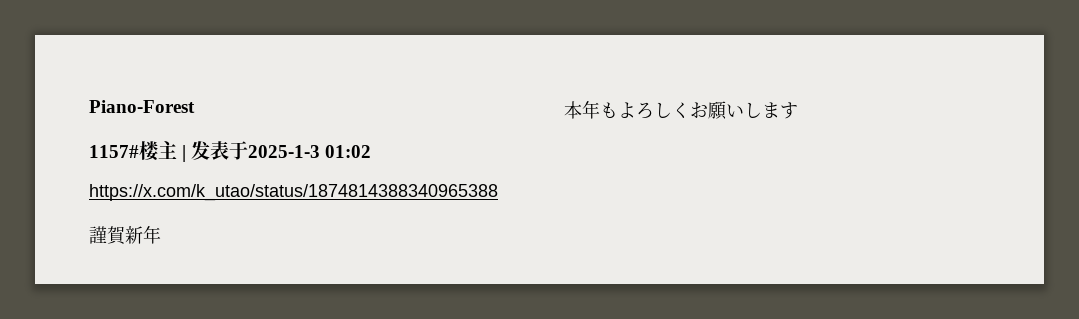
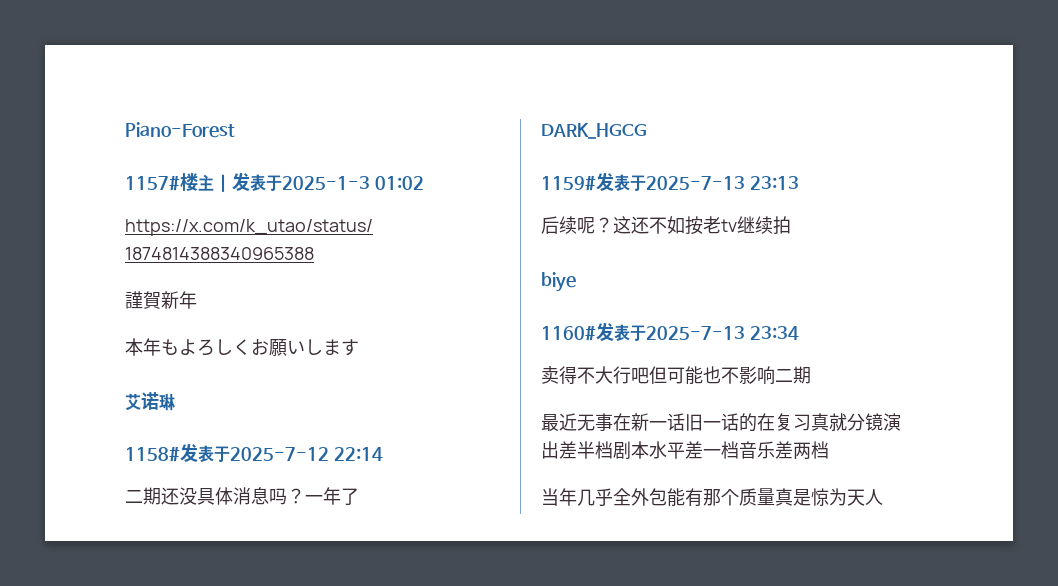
(798, 110) none -> [125,392,175,411] [125,443,383,463] [125,487,359,505] [541,123,647,139] [541,172,799,192] [541,216,791,235] [541,272,576,292] [541,322,799,342] [541,366,811,385] [541,413,901,432] [541,441,829,459] [541,488,883,507] // 艾诺琳 // 1158#发表于2025-7-12 22:14 // 二期还没具体消息吗？一年了 // DARK_HGCG // 1159#发表于2025-7-13 23:13 // 后续呢？这还不如按老tv继续拍 // biye // 1160#发表于2025-7-13 23:34 // 卖得不大行吧但可能也不影响二期 // 最近无事在新一话旧一话的在复习真就分镜演出差半档剧本水平差一档音乐差两档 // 当年几乎全外包能有那个质量真是惊为天人

